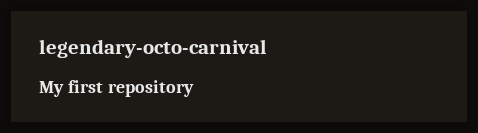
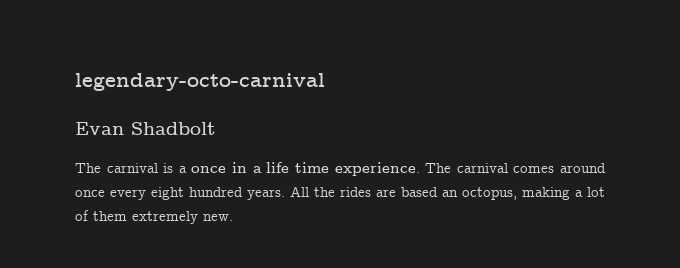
[39,80,194,97] My first repository -> [75,122,216,135] [75,162,607,176] [75,186,605,200] [75,210,233,224] Evan Shadbolt // The carnival is a once in a life time experience. The carnival comes around once every eight hundred years. All the rides are based an octopus, making a lot of them extremely new.

